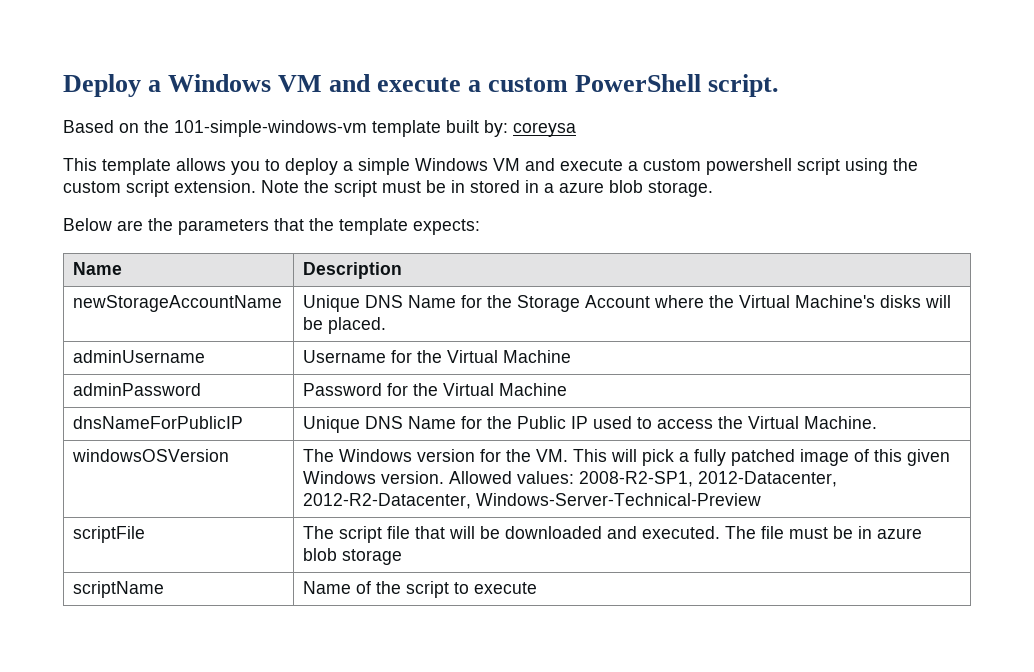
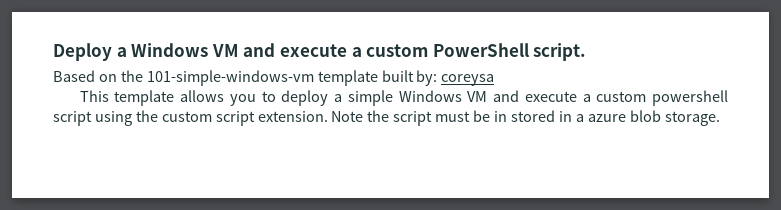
[63,218,480,235] [73,262,123,275] [303,262,403,279] [73,295,283,312] [303,295,952,312] [303,317,387,334] [73,350,206,363] [303,350,572,363] [73,383,202,396] [303,383,568,396] [73,416,244,429] [303,416,878,433] [72,449,230,462] [303,449,951,466] [303,471,838,487] [303,493,762,509] [73,526,146,543] [303,526,923,543] [303,548,403,565] [73,581,165,598] [303,581,538,598] // Below are the parameters that the template expects: // Name | Description // newStorageAccountName | Unique DNS Name for the Storage Account where the Virtual Machine's disks will be placed. // adminUsername | Username for the Virtual Machine // adminPassword | Password for the Virtual Machine // dnsNameForPublicIP | Unique DNS Name for the Public IP used to access the Virtual Machine. // windowsOSVersion | The Windows version for the VM. This will pick a fully patched image of this given Windows version. Allowed values: 2008-R2-SP1, 2012-Datacenter, 2012-R2-Datacenter, Windows-Server-Technical-Preview // scriptFile | The script file that will be downloaded and executed. The file must be in azure blob storage // scriptName | Name of the script to execute -> (720, 118) none

